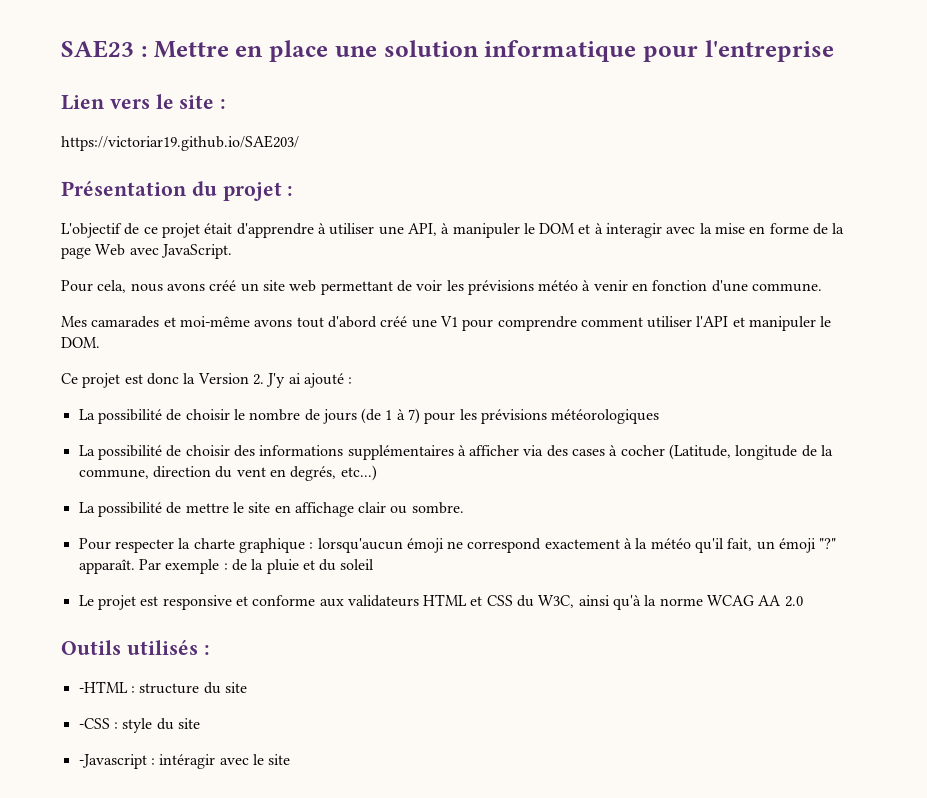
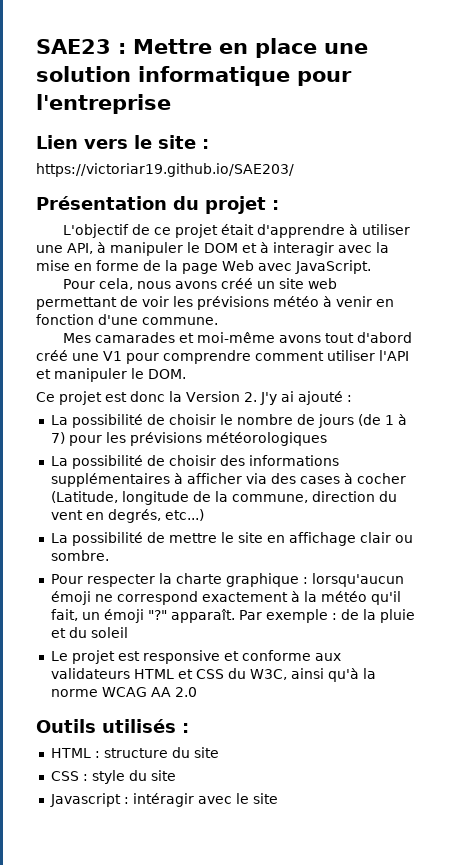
[78,681,128,693] -HTML -> [50,748,91,758] HTML
[78,718,110,729] -CSS -> [50,771,79,781] CSS
[78,754,147,769] -Javascript -> [49,793,121,807] Javascript

